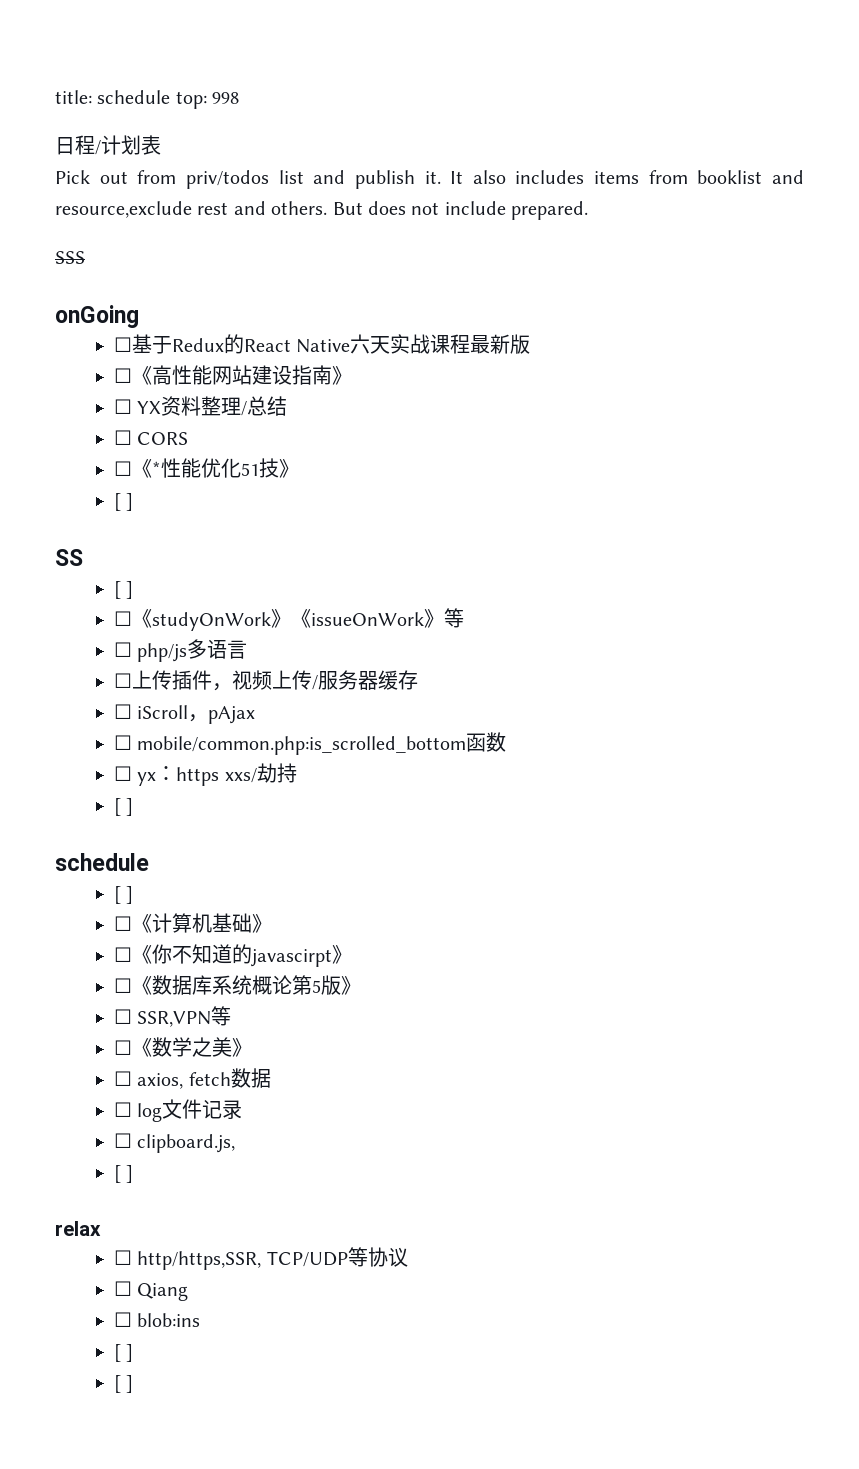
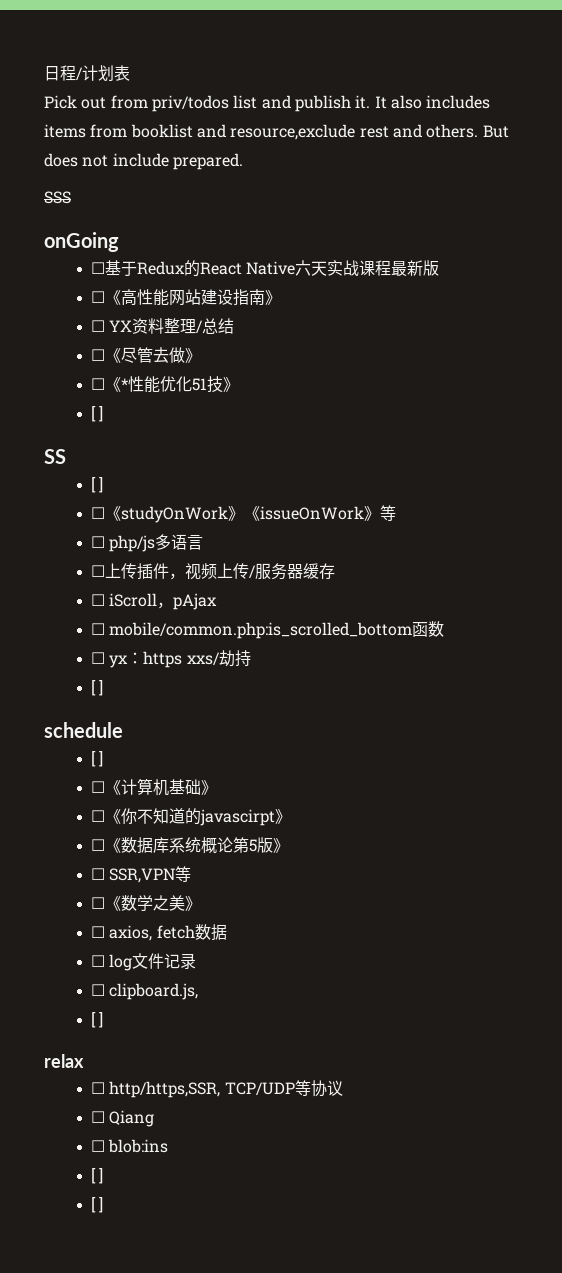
[55,90,240,109] title: schedule top: 998 // -> (44, 73) none
[137,432,189,445] CORS -> [105,347,202,363] 《尽管去做》

